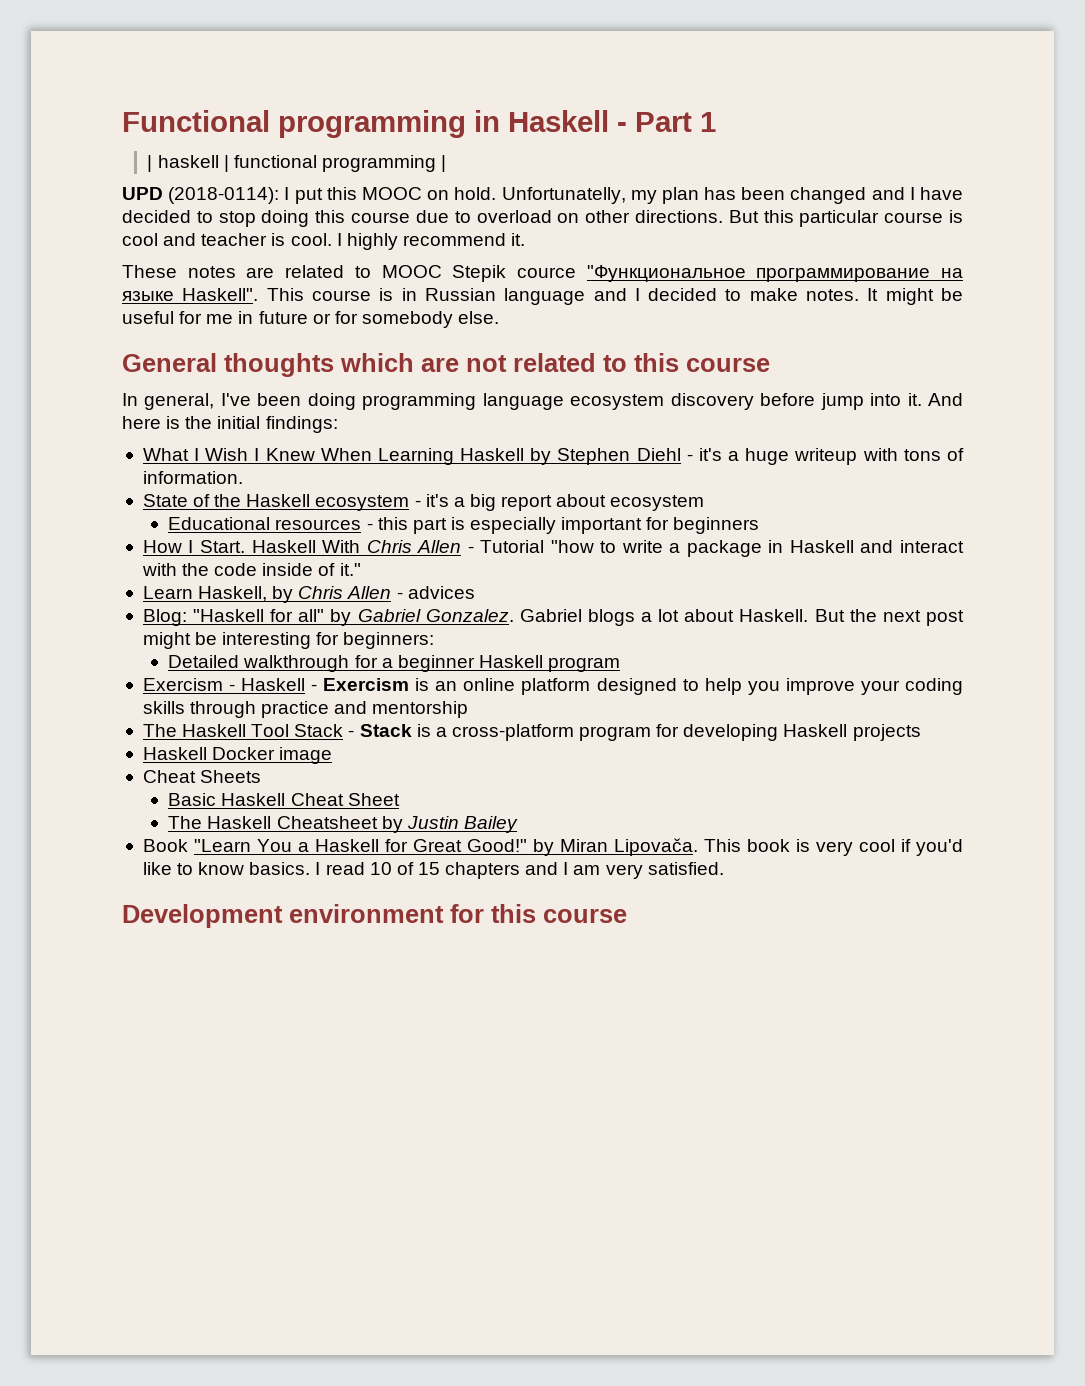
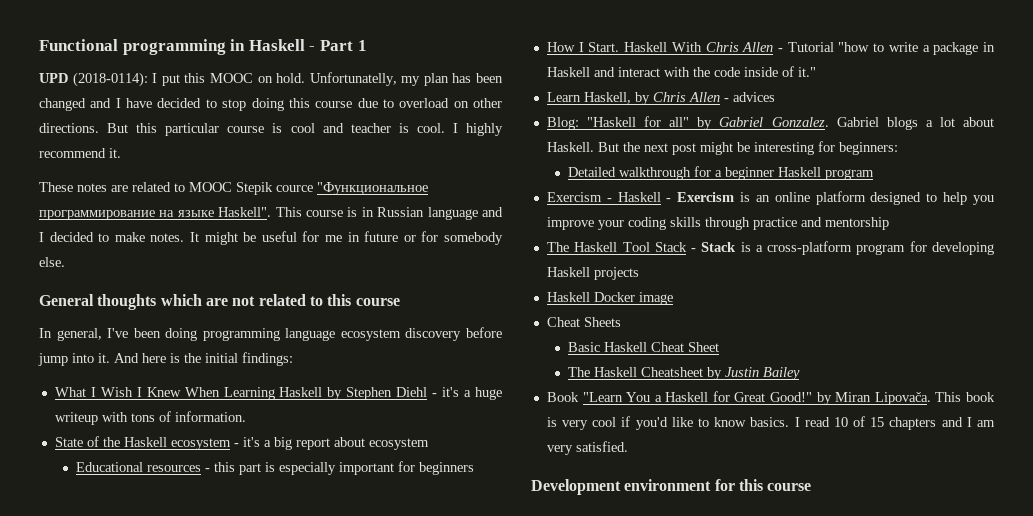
[147,155,447,172] // | haskell | functional programming | -> (367, 45) none

